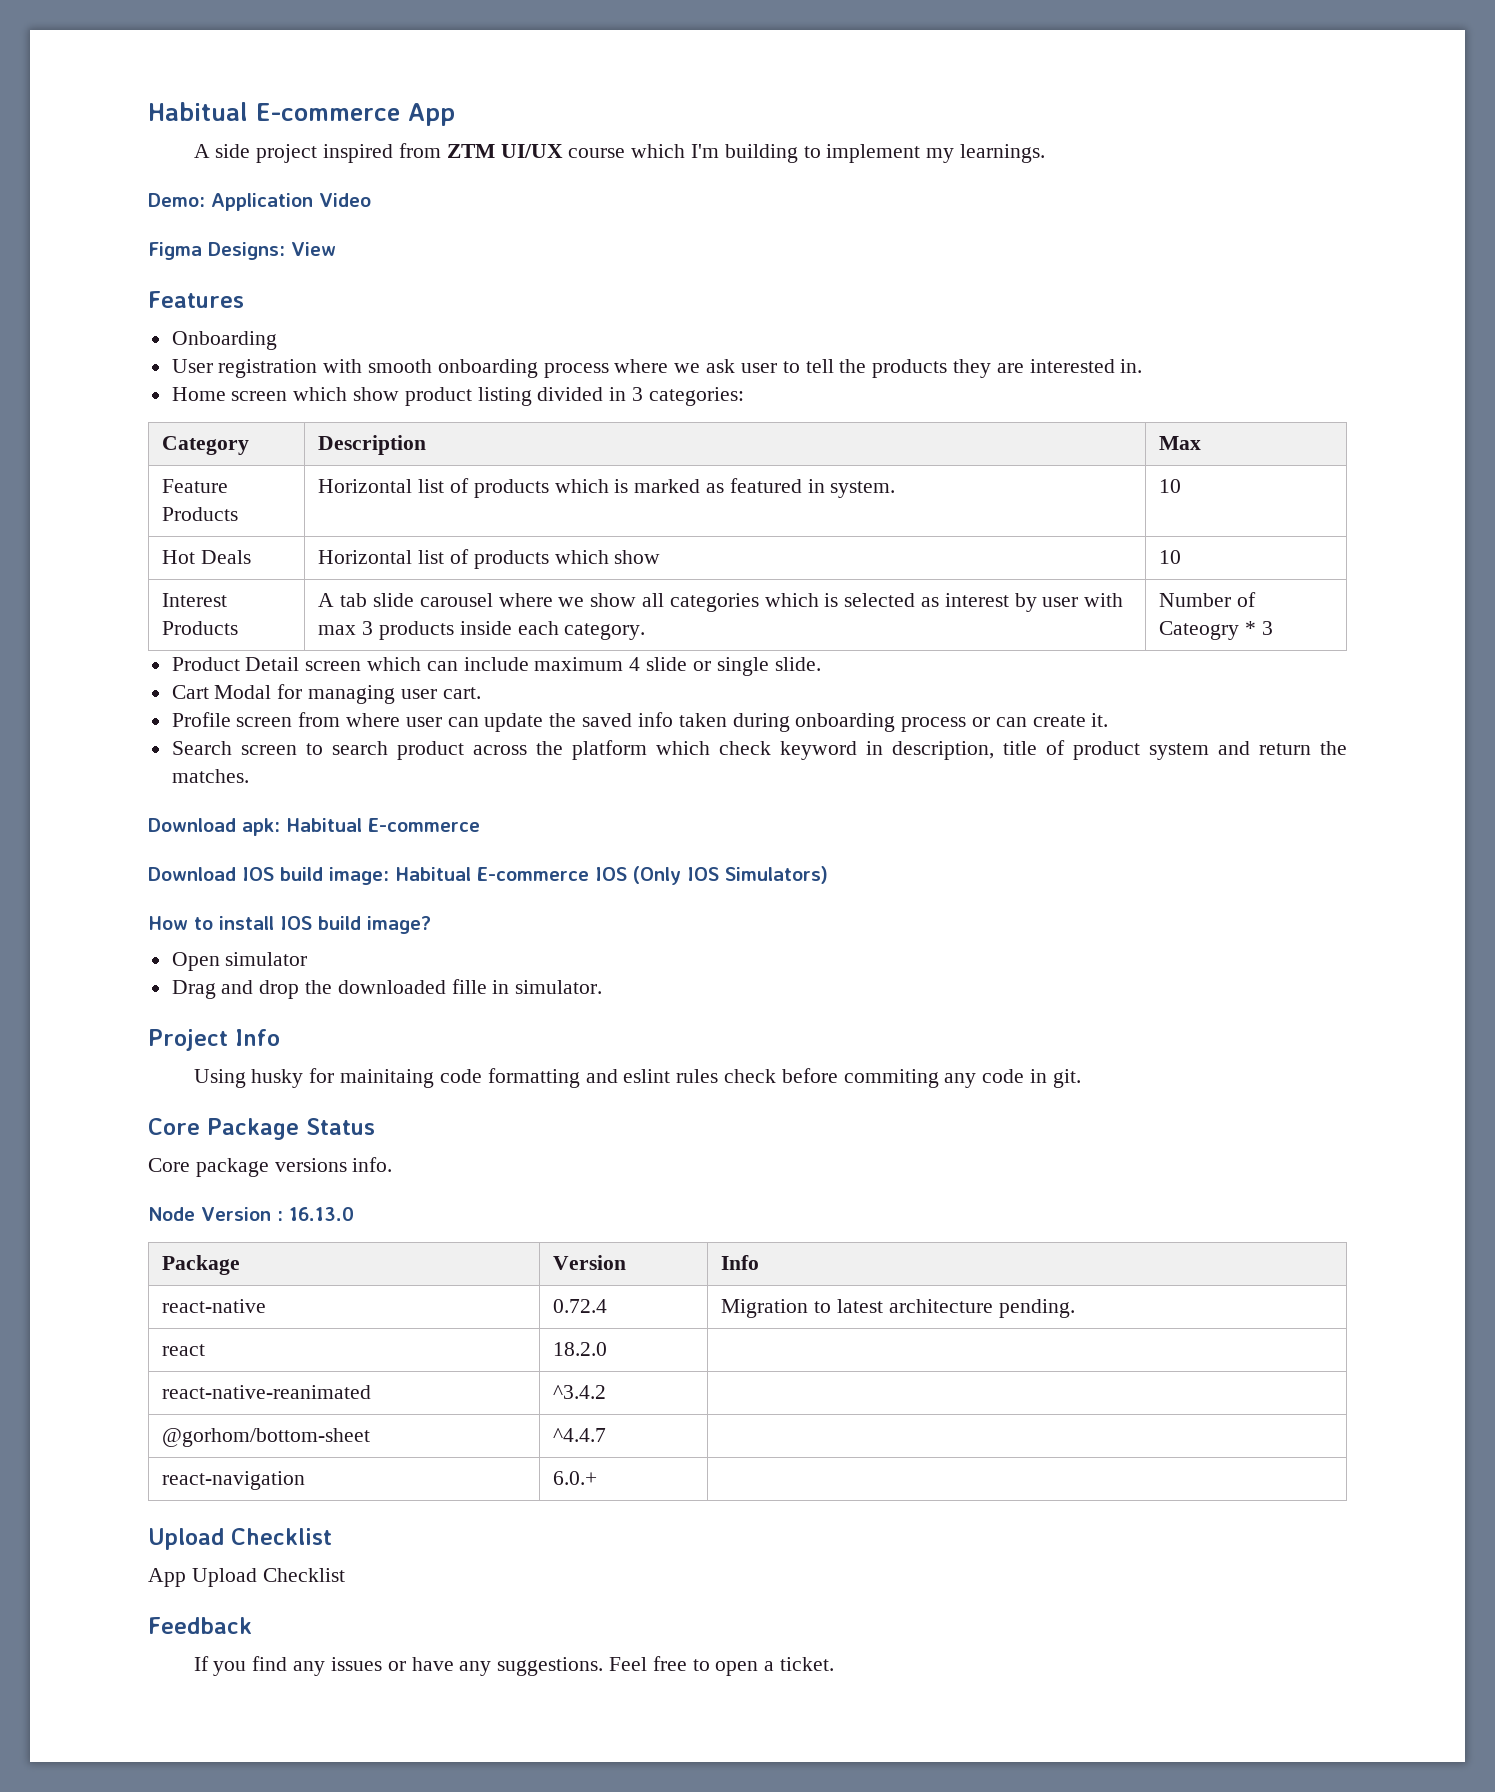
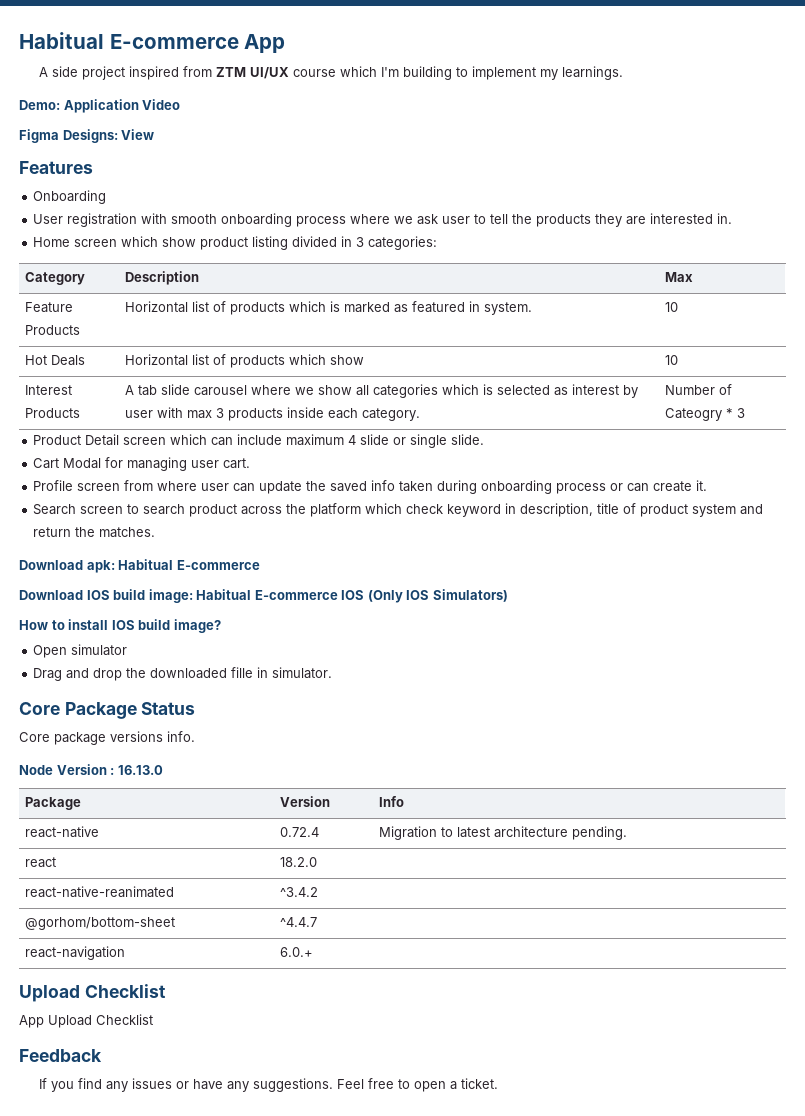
[148,1029,280,1051] [193,1068,1081,1088] // Project Info // Using husky for mainitaing code formatting and eslint rules check before commiting any code in git. -> (333, 673) none

